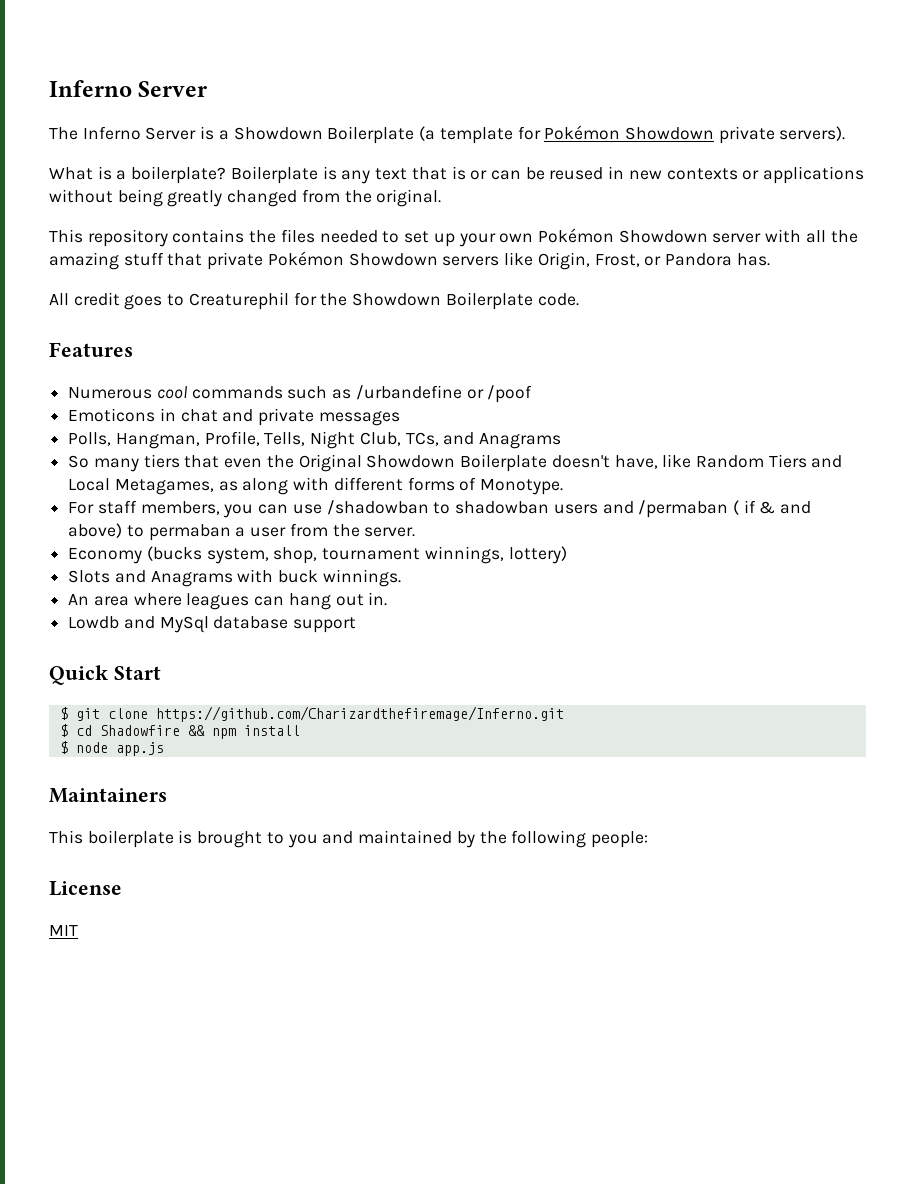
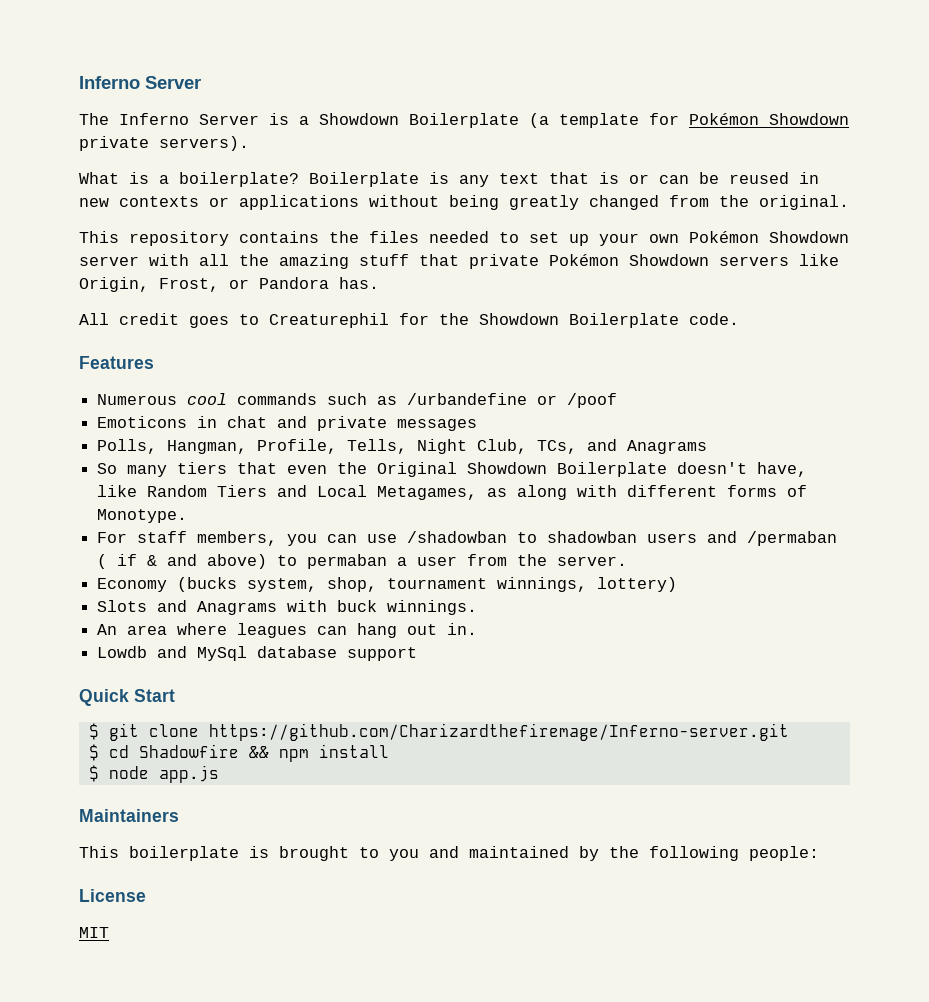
[155,706,564,722] https://github.com/Charizardthefiremage/Inferno.git -> [208,723,789,741] https://github.com/Charizardthefiremage/Inferno-server.git

